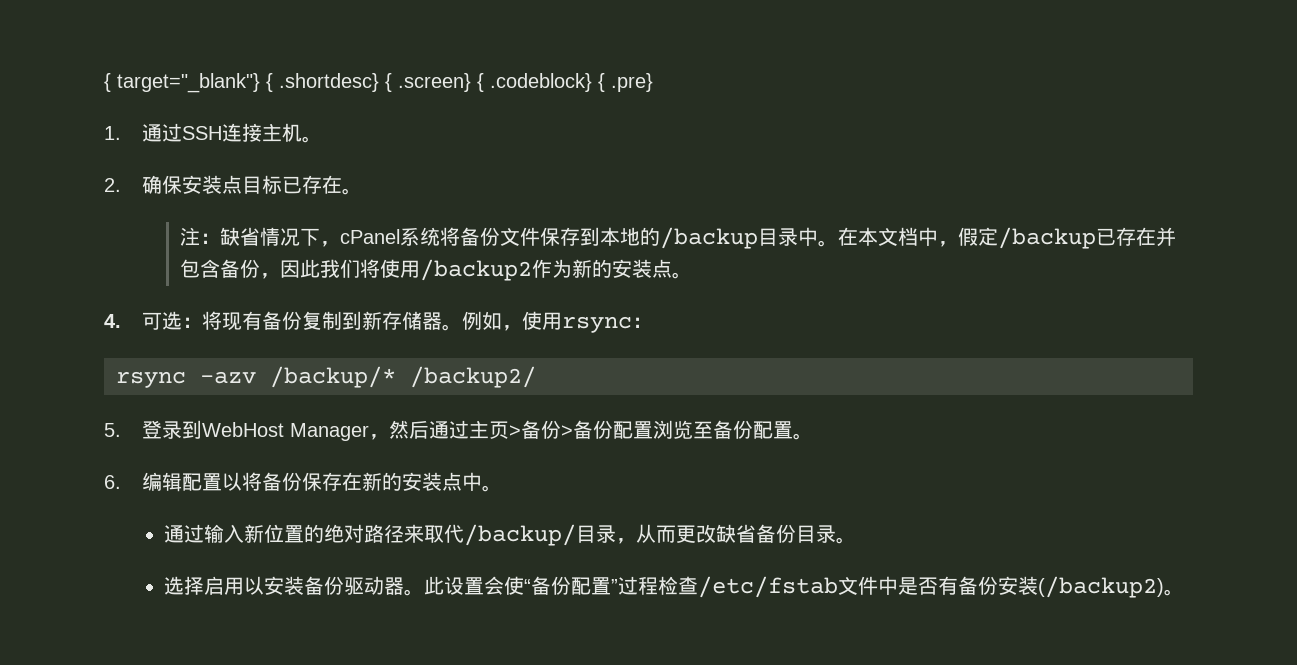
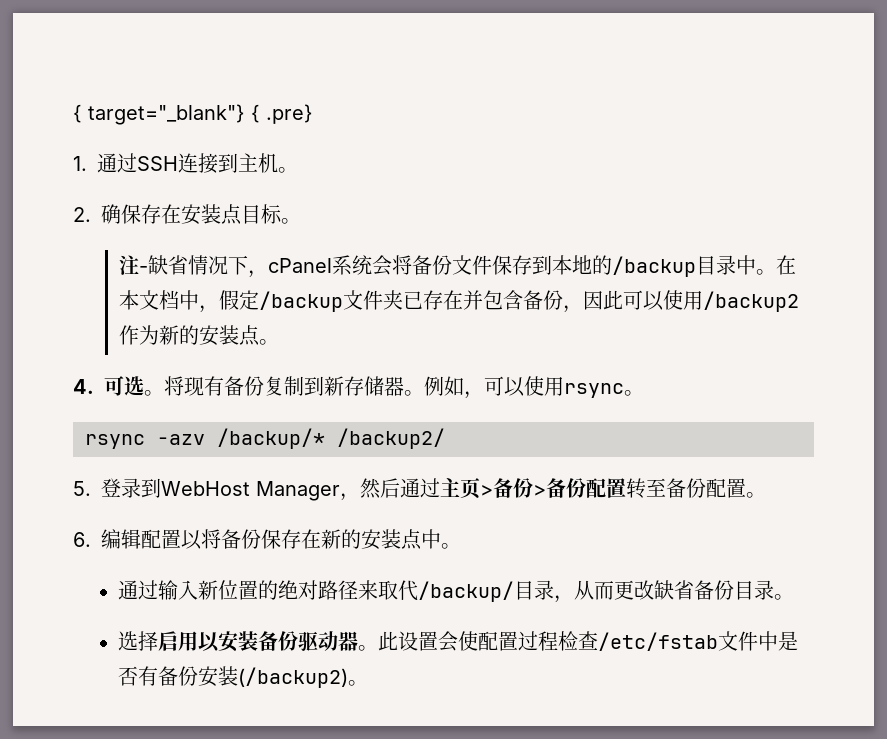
[279,73,605,92] .shortdesc} { .screen} { .codeblock} { -> (260, 113) none
(262, 132) none -> [218,153,238,173] 到
(182, 184) none -> [141,204,181,224] 存在
[281,175,342,194] 已存在 -> (282, 214) none
[199,233,220,244] ： -> [139,266,149,273] -
(440, 236) none -> [372,255,393,276] 会
(1096, 238) none -> [343,290,404,310] 文件夹
[319,259,380,278] 我们将 -> [623,290,665,311] 可以
[181,317,202,328] ： -> [144,390,164,396] 。
(522, 328) none -> [484,376,525,397] 可以
[631,317,652,328] ： -> [624,390,644,396] 。
[652,420,693,439] 浏览 -> [626,478,646,499] 转
[523,576,618,595] “备份配置” -> [478,631,519,651] 配置

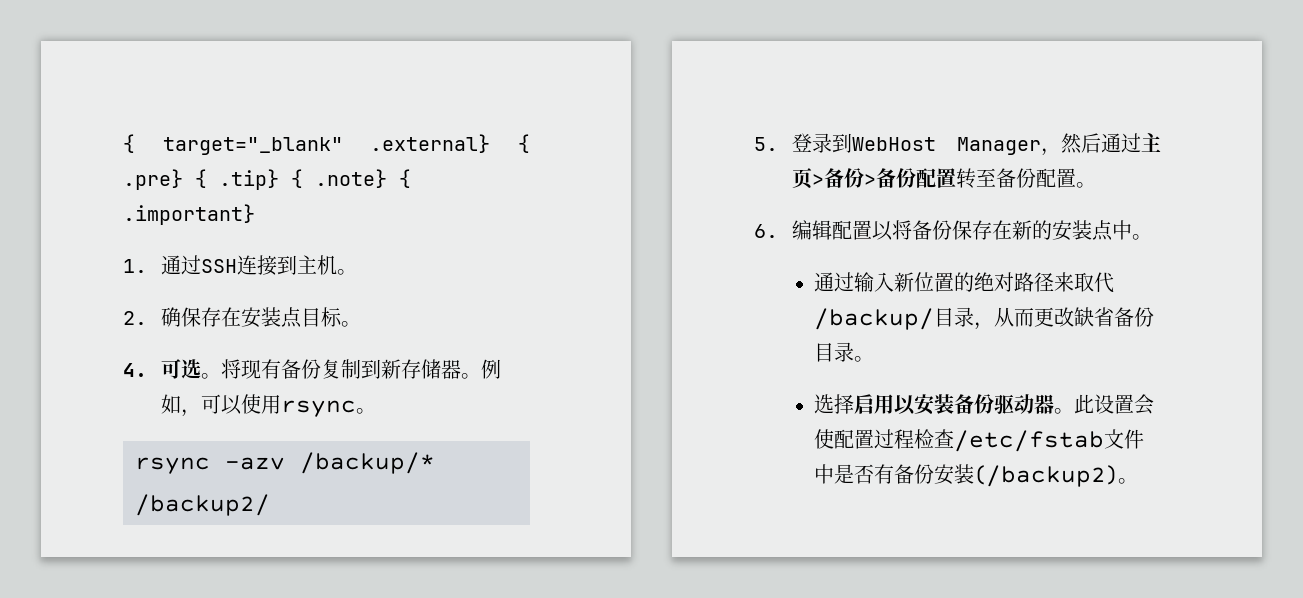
[73,104,245,125] { target="_blank"} -> [123,134,491,155] { target="_blank" .external}
(313, 114) none -> [195,169,411,190] [123,204,255,225] { .tip} { .note} { .important}
[119,255,797,278] [119,290,800,313] [119,325,280,346] // 注-缺省情况下，cPanel系统会将备份文件保存到本地的/backup目录中。在本文档中，假定/backup文件夹已存在并包含备份，因此可以使用/backup2作为新的安装点。 -> (361, 324) none

